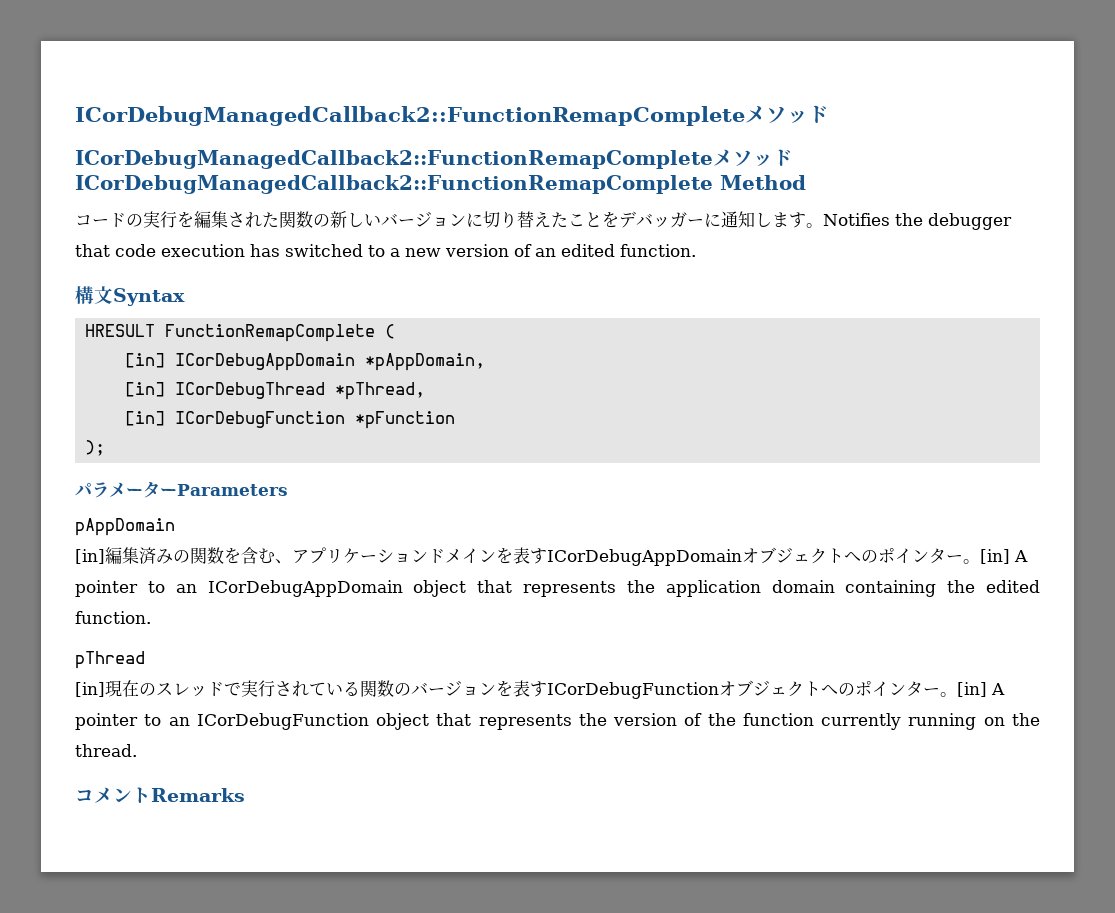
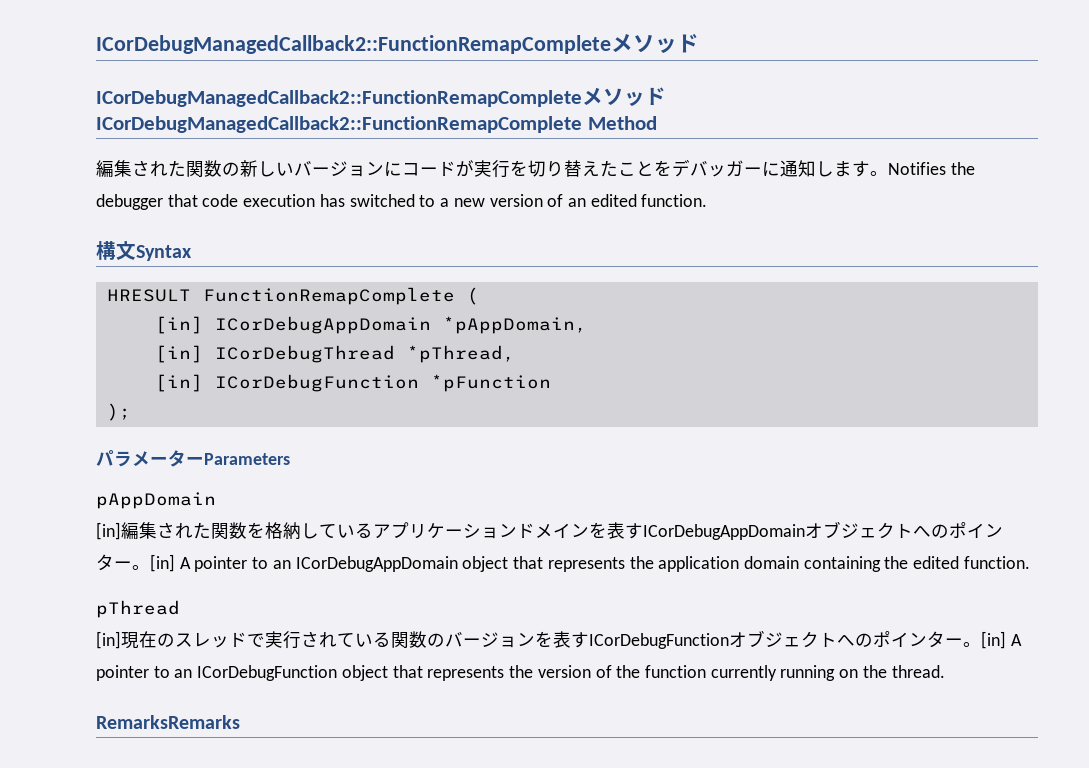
[75,211,194,228] コードの実行を -> (657, 123) none
(483, 220) none -> [402,160,528,178] コードが実行を
[139,547,292,564] 済みの関数を含む、 -> [157,522,373,540] された関数を格納している
[75,787,245,803] コメントRemarks -> [96,715,240,729] RemarksRemarks

